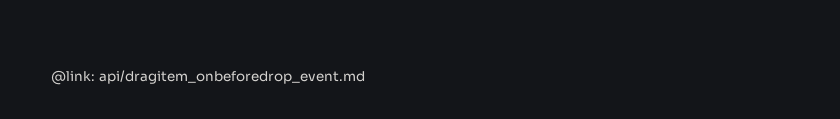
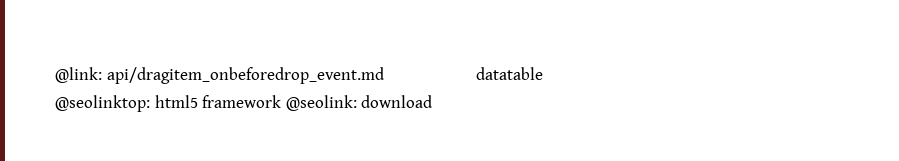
(365, 77) none -> [55,95,433,112] [476,67,543,80] // @seolinktop: html5 framework @seolink: download datatable

